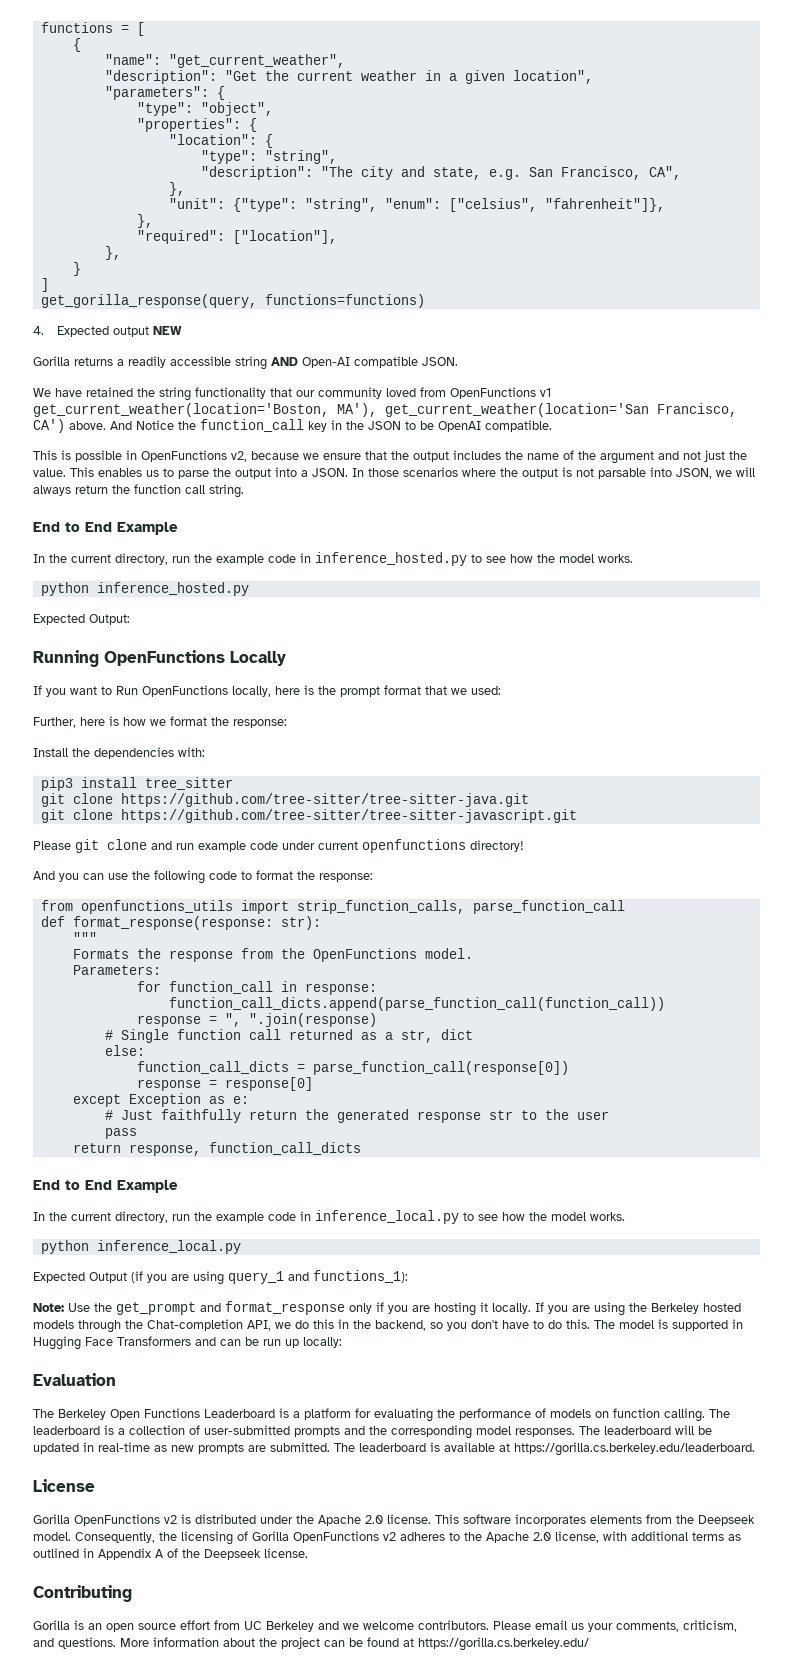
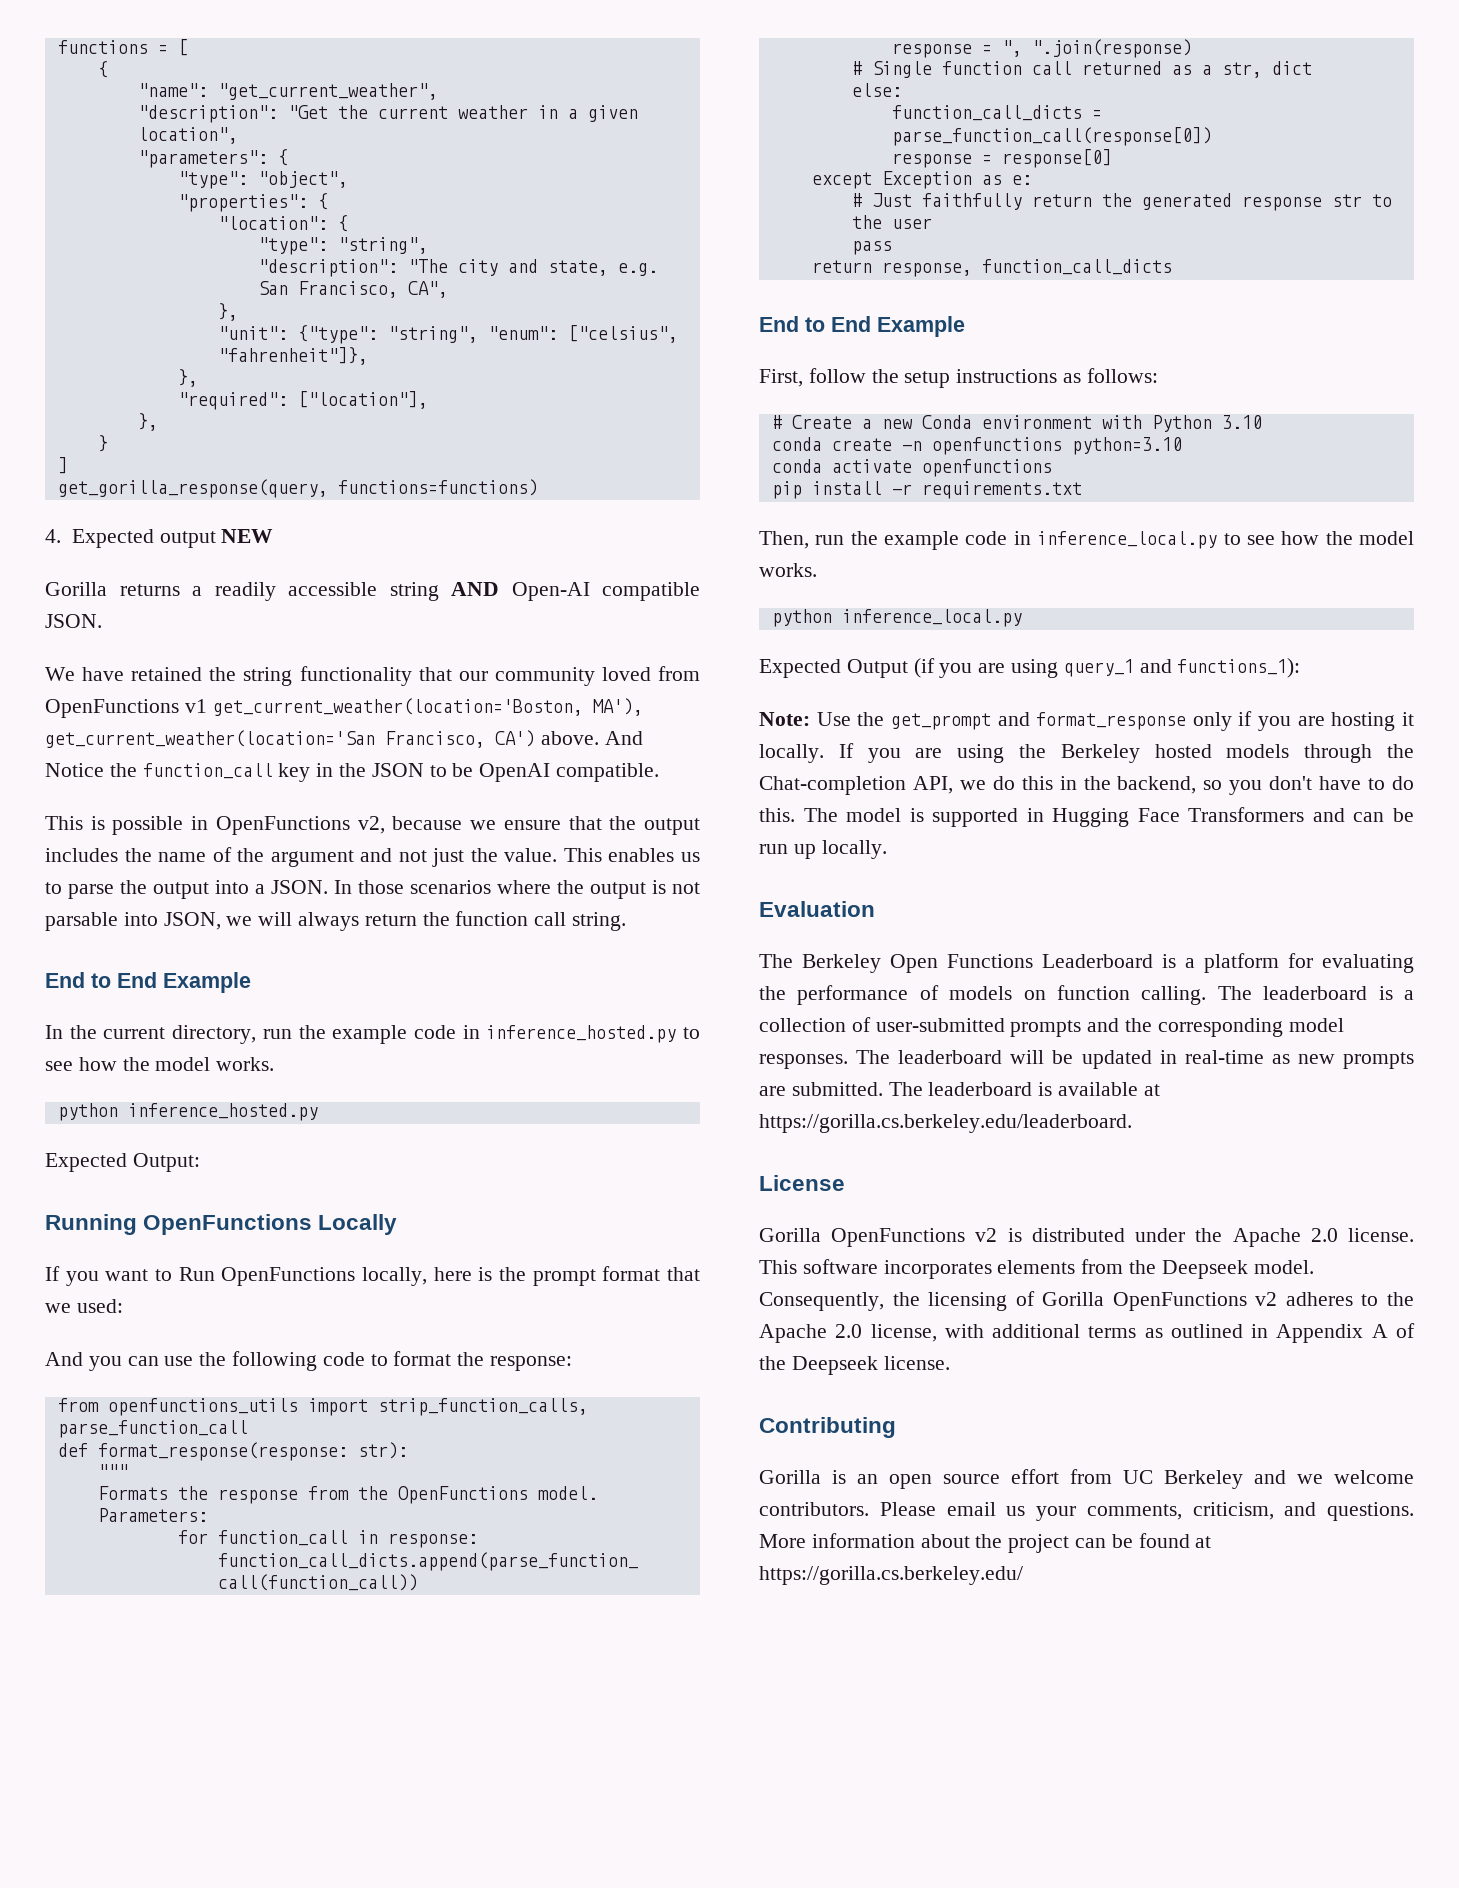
[33,716,287,728] [33,747,205,759] [40,777,233,791] [40,793,529,807] [40,809,577,823] [33,839,524,853] // Further, here is how we format the response: // Install the dependencies with: // pip3 install tree_sitter // git clone https://github.com/tree-sitter/tree-sitter-java.git // git clone https://github.com/tree-sitter/tree-sitter-javascript.git // Please git clone and run example code under current openfunctions directory! -> (123, 1306) none
[33,1211,168,1223] In the current directory, -> [759,368,1158,388] [771,415,1262,432] [771,437,1182,455] [771,459,1052,477] [771,481,1082,499] [759,531,809,549] First, follow the setup instructions as follows: // # Create a new Conda environment with Python 3.10 // conda create -n openfunctions python=3.10 // conda activate openfunctions // pip install -r requirements.txt // Then,
[303,1337,342,1348] locally: -> [821,840,887,859] locally.

